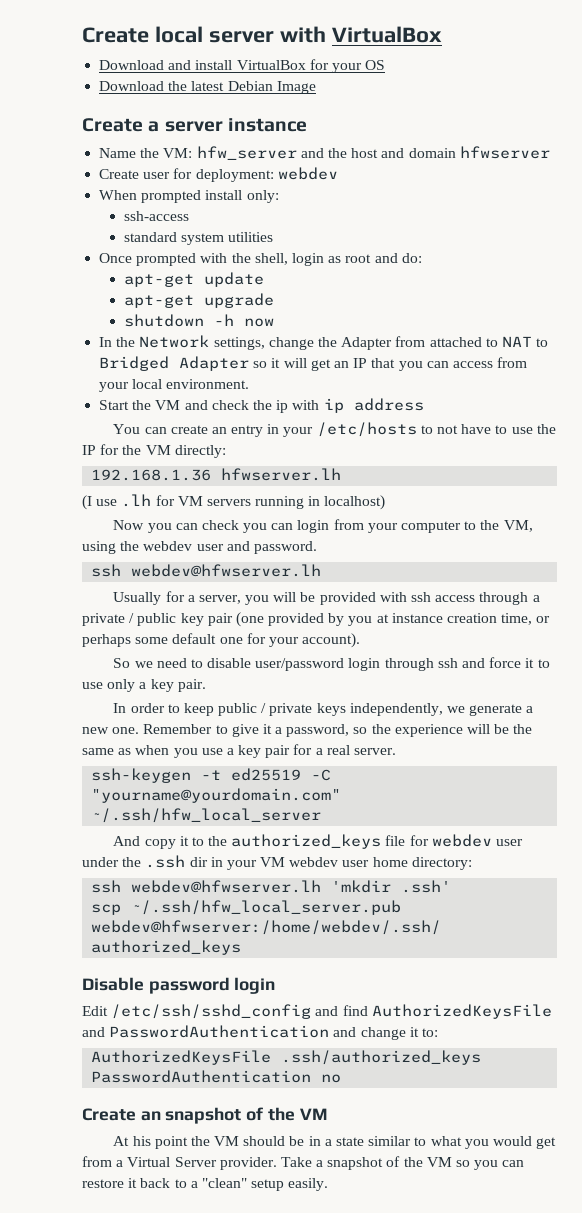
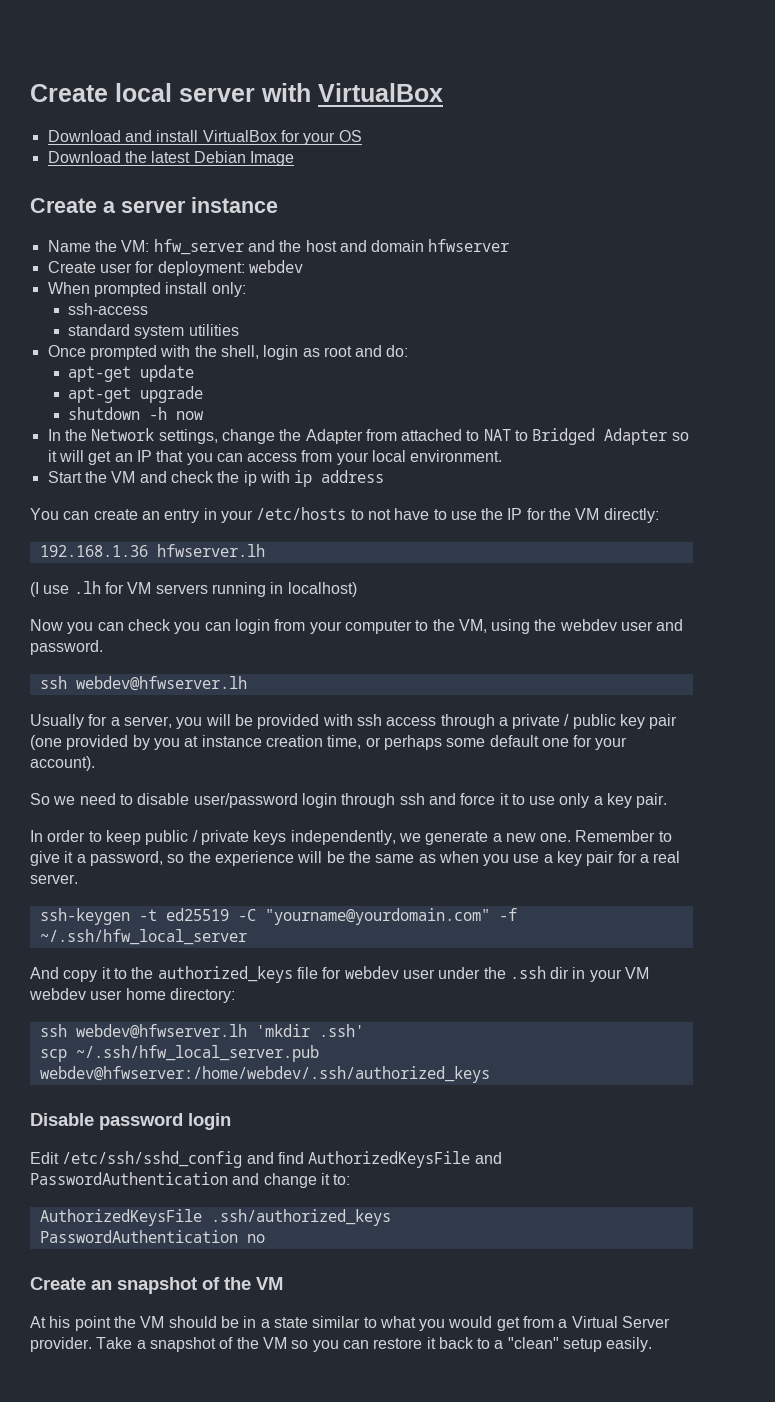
(342, 795) none -> [498,908,517,921] -f

